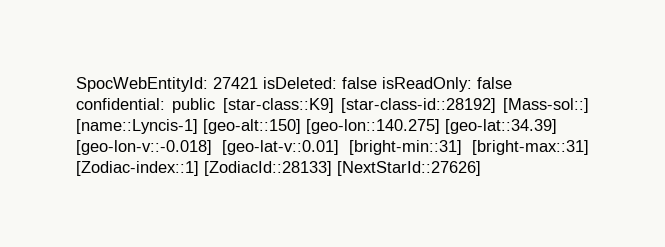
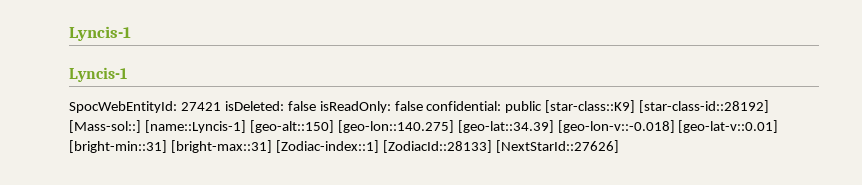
(76, 84) none -> [69,26,131,41] [69,67,127,82] Lyncis-1 // Lyncis-1 //

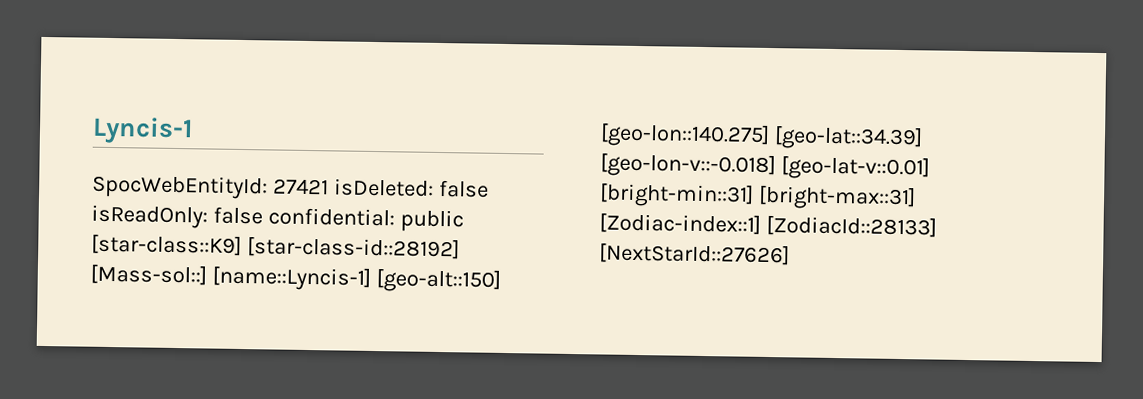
[69,26,131,41] [69,67,127,82] Lyncis-1 // Lyncis-1 -> [92,116,193,145] Lyncis-1

